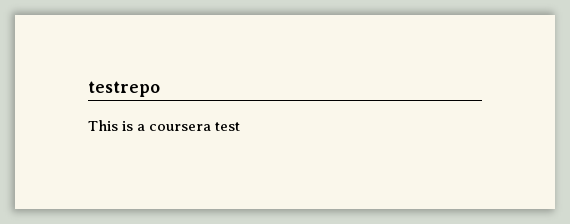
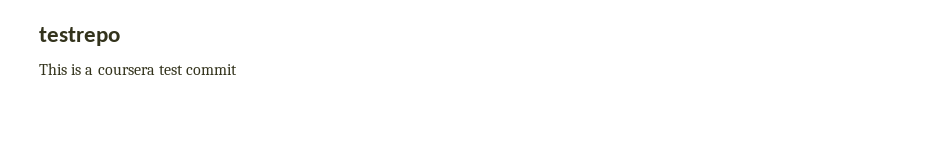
(241, 126) none -> [185,64,237,75] commit

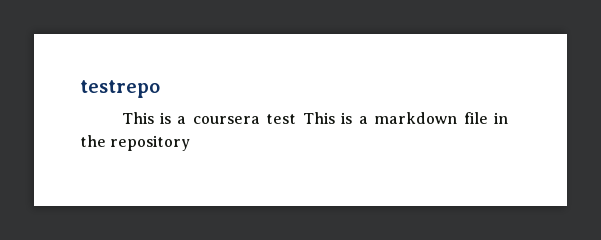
[185,64,237,75] commit -> [302,112,508,124] [80,135,191,151] This is a markdown file in the repository

